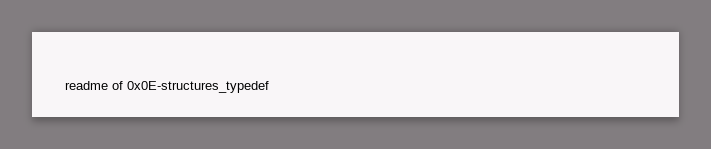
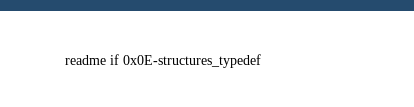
[112,81,123,90] of -> [110,54,119,65] if

